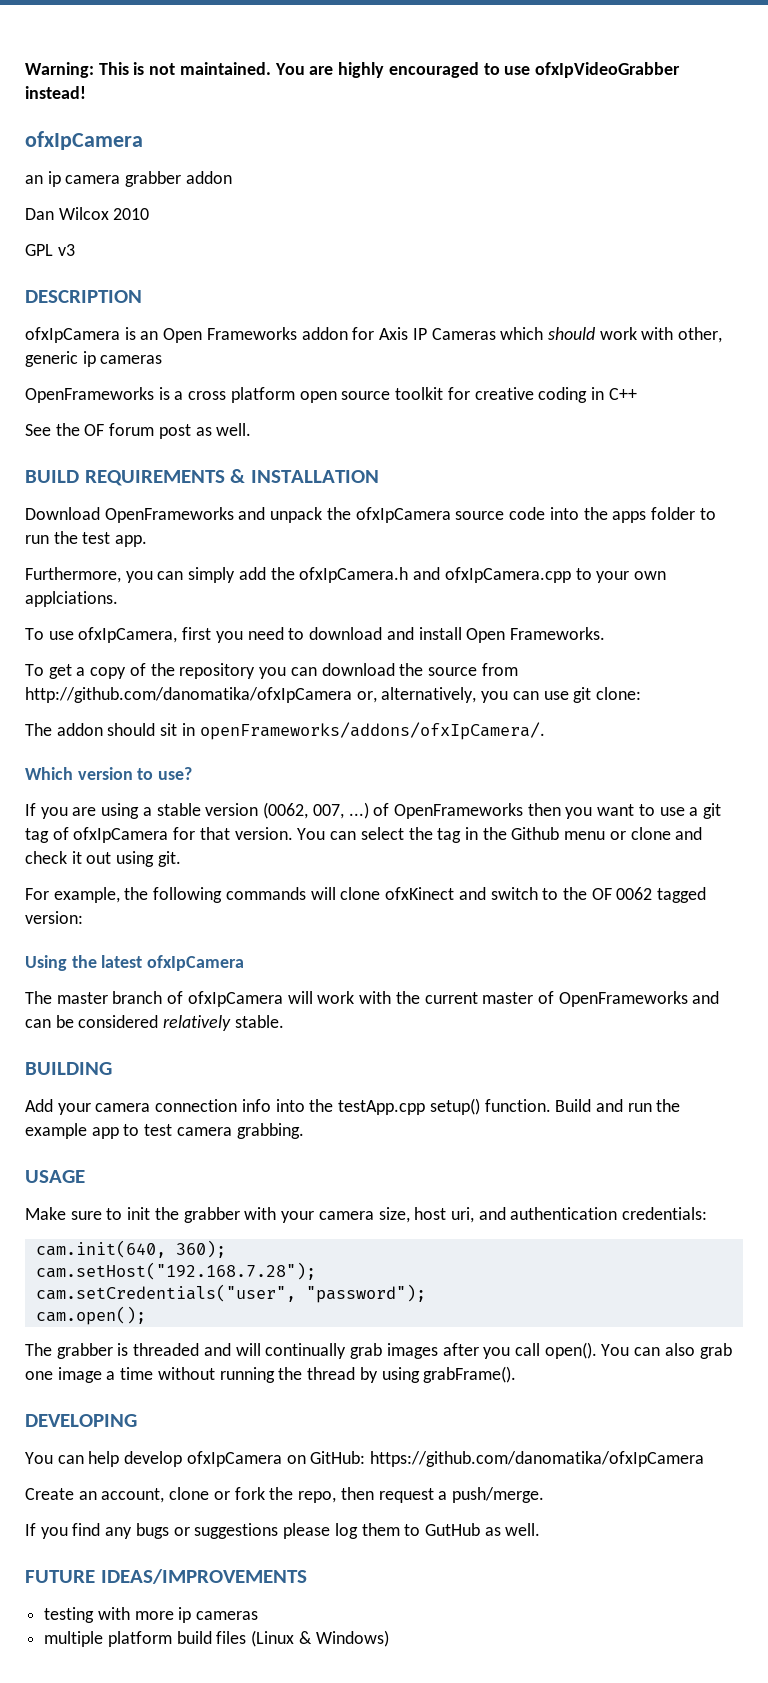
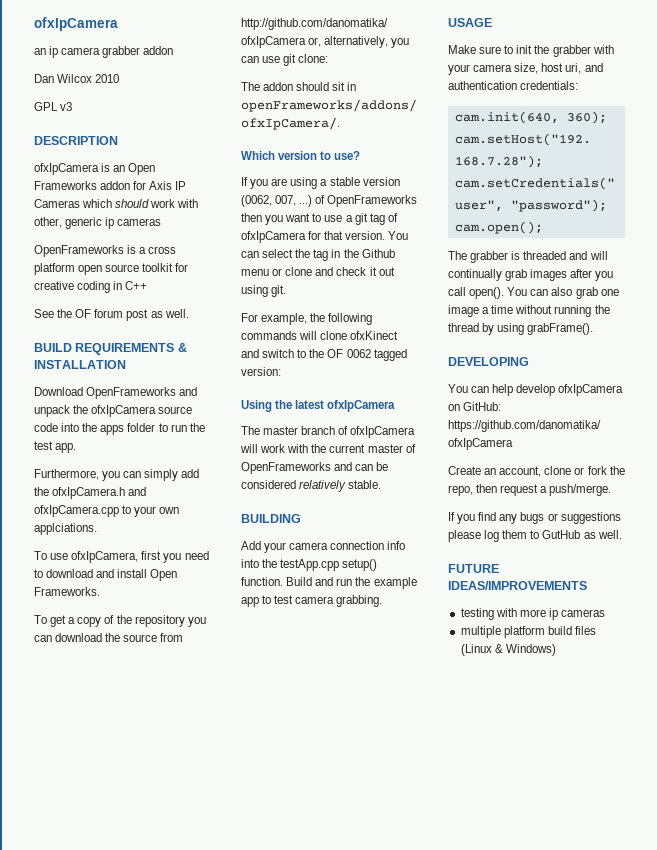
[25,62,680,78] [25,86,86,99] Warning: This is not maintained. You are highly encouraged to use ofxIpVideoGrabber instead! // -> (34, 24) none

